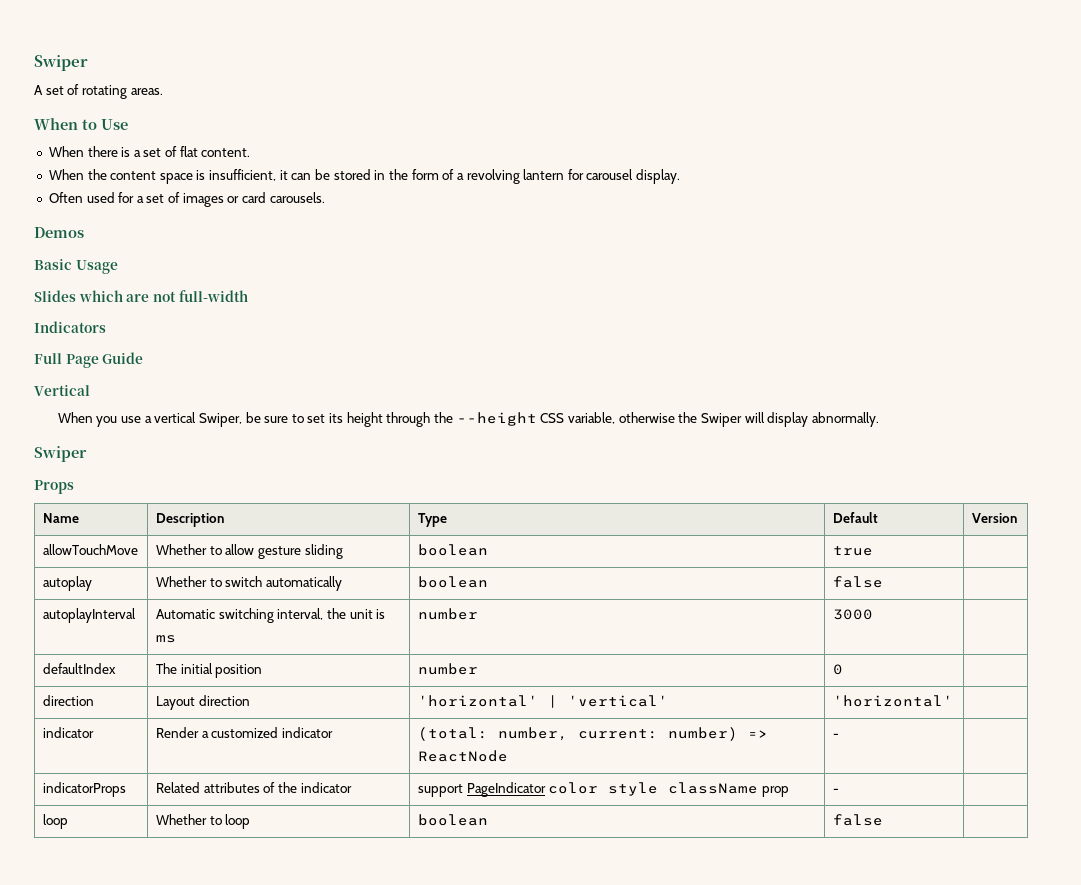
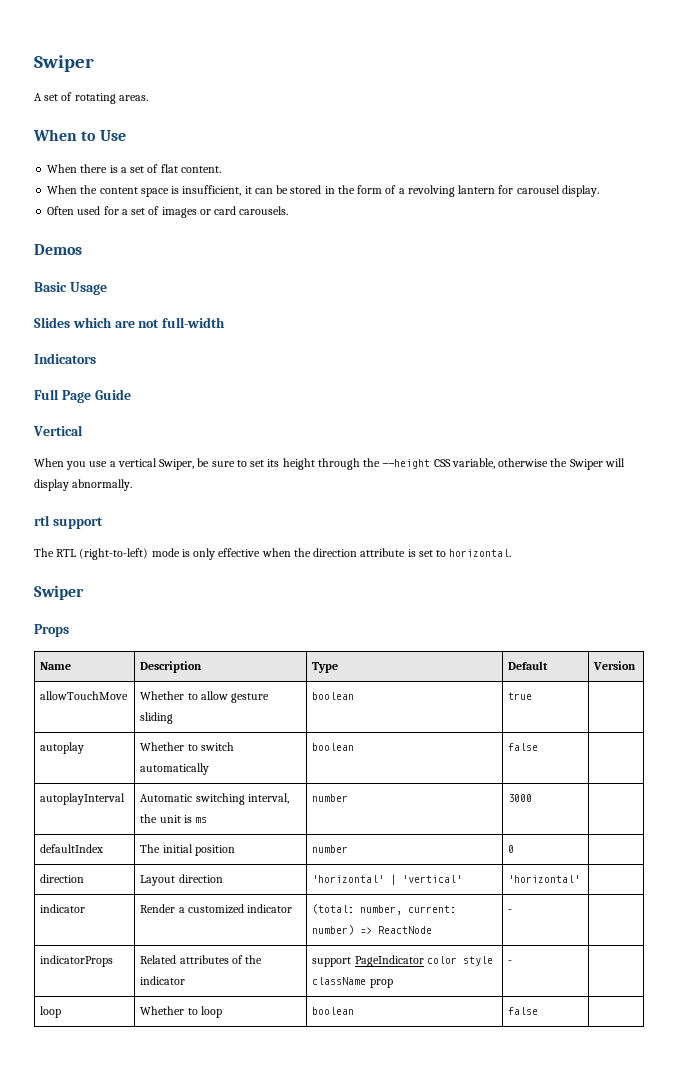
(879, 419) none -> [34,515,103,529] [34,548,512,560] // rtl support // The RTL (right-to-left) mode is only effective when the direction attribute is set to horizontal.

